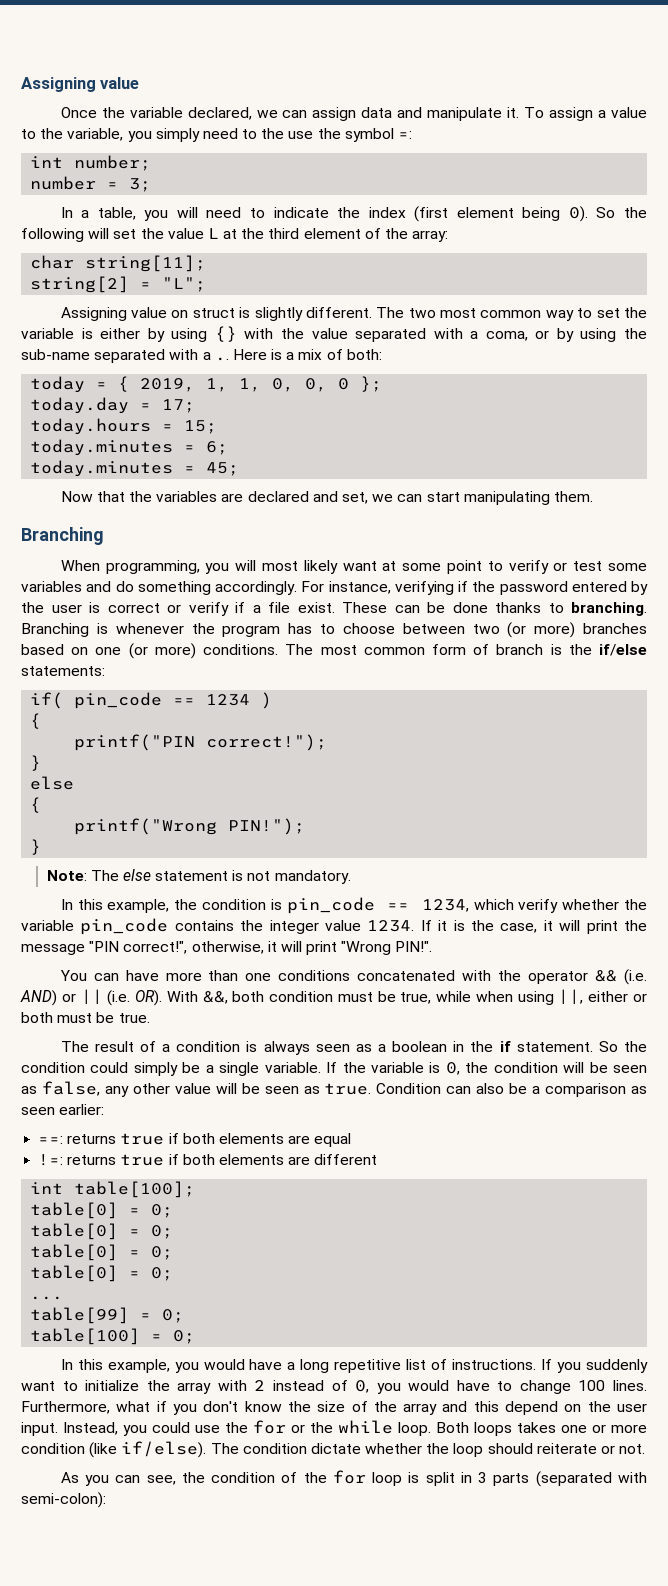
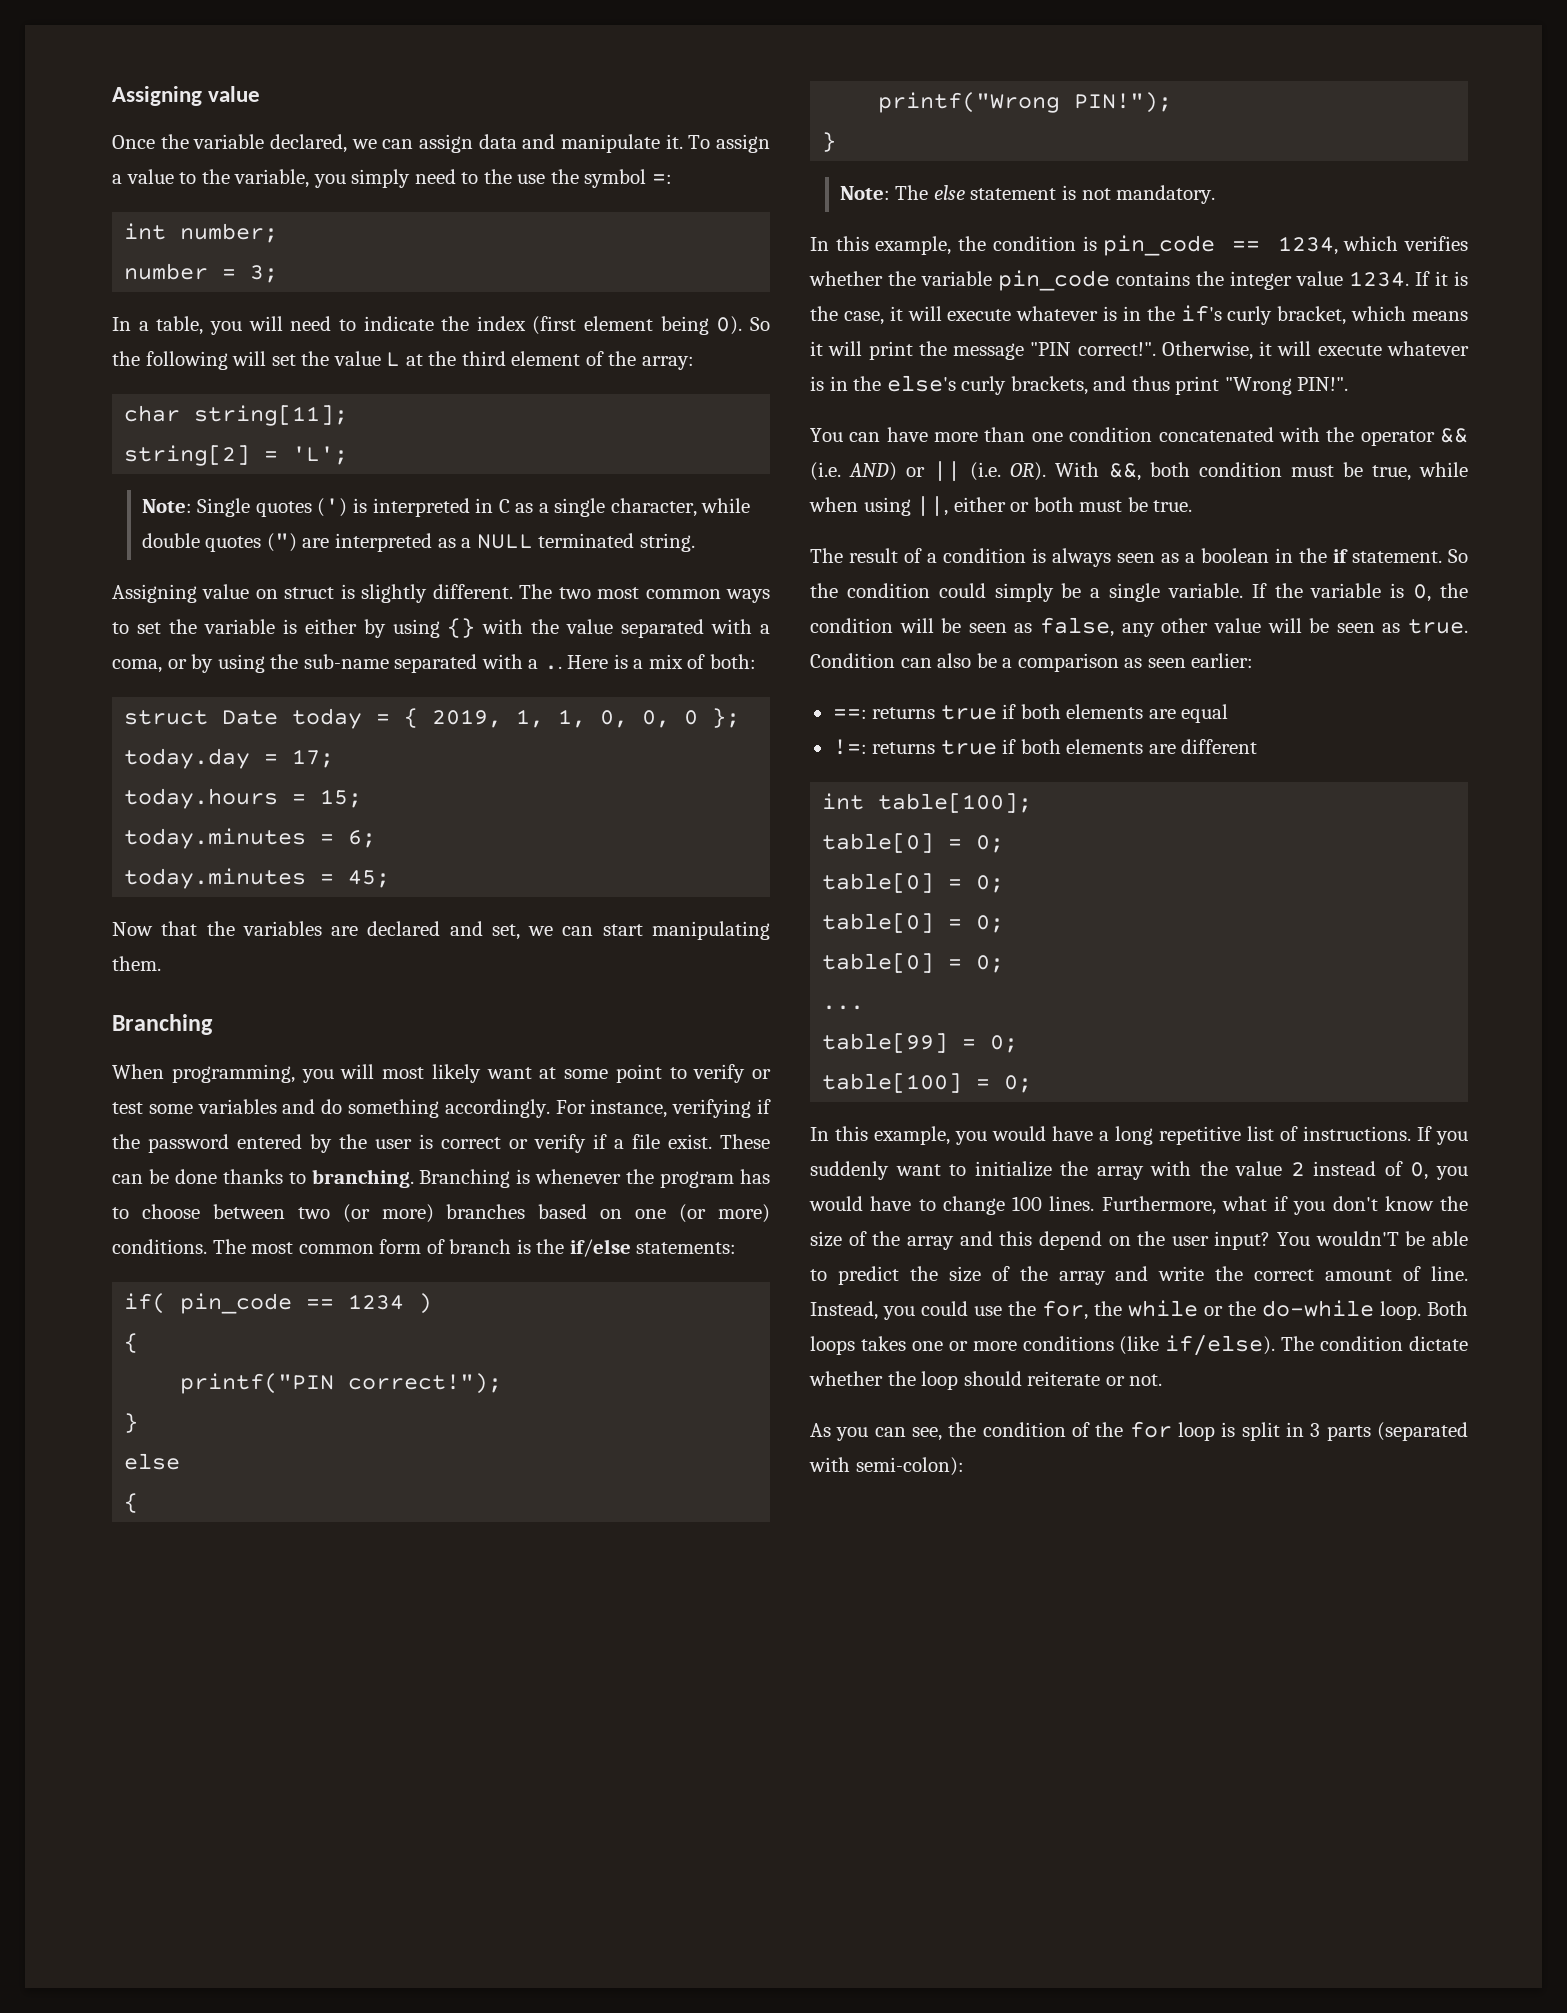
[162,277,207,292] "L"; -> [292,446,349,465] [141,498,751,517] [141,533,695,552] 'L'; // Note: Single quotes (') is interpreted in C as a single character, while double quotes (") are interpreted as a NULL terminated string.
[545,310,574,321] way -> [726,589,770,603] ways
(382, 354) none -> [124,710,279,725] struct Date
[518,899,559,913] verify -> [1404,236,1468,251] verifies
[586,920,647,934] [21,941,302,955] print the message "PIN correct!", otherwise, it will -> [947,305,1468,325] [810,341,1469,360] [810,375,1170,395] execute whatever is in the if's curly bracket, which means it will print the message "PIN correct!". Otherwise, it will execute whatever is in the else's curly brackets, and thus
[278,970,351,981] conditions -> [1069,427,1153,442] condition
(247, 1385) none -> [1199,1161,1283,1176] the value
[21,1422,58,1436] input. -> [1214,1231,1468,1250] [810,1266,1468,1285] input? You wouldn'T be able to predict the size of the array and write the correct amount of line.
[253,1420,286,1434] for -> [1042,1300,1198,1320] for, the while
[338,1420,393,1434] while -> [1262,1300,1374,1317] do-while
[21,1443,85,1454] condition -> [1022,1336,1114,1351] conditions

